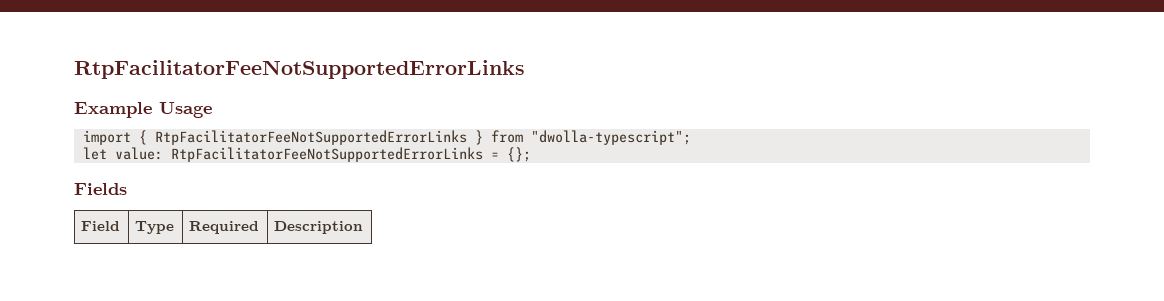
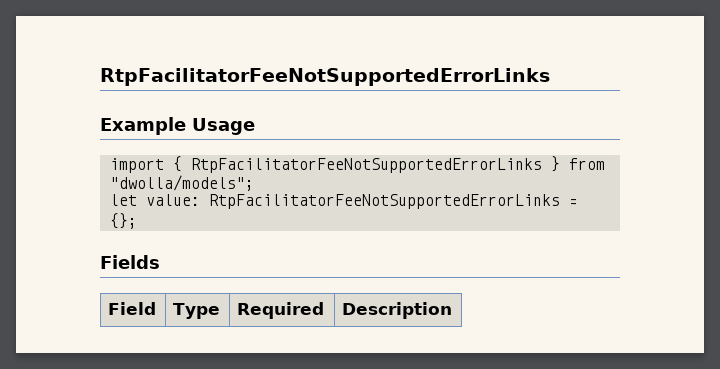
[530,130,691,145] "dwolla-typescript"; -> [109,175,254,191] "dwolla/models";

